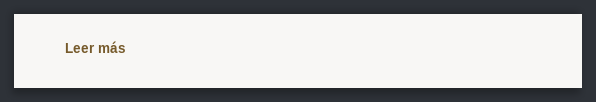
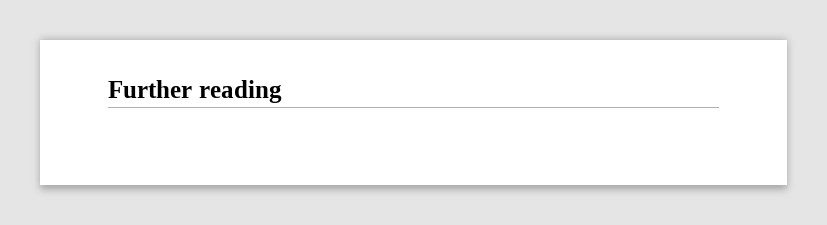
[65,41,126,53] Leer más -> [108,80,282,103] Further reading

